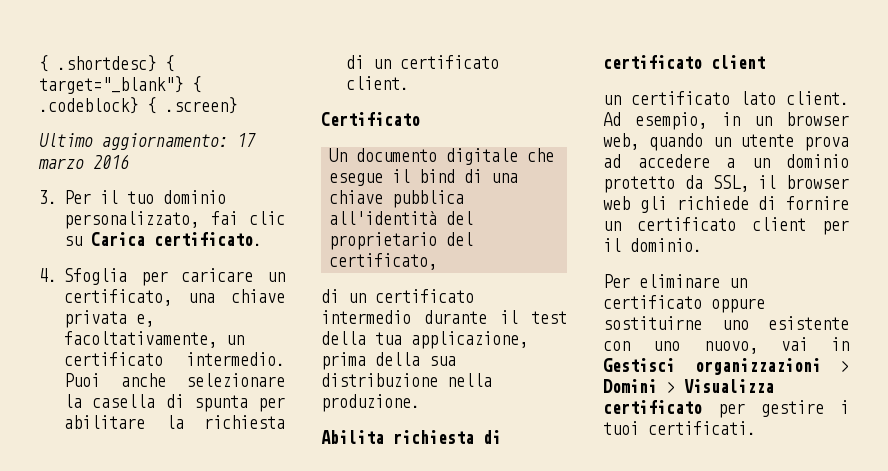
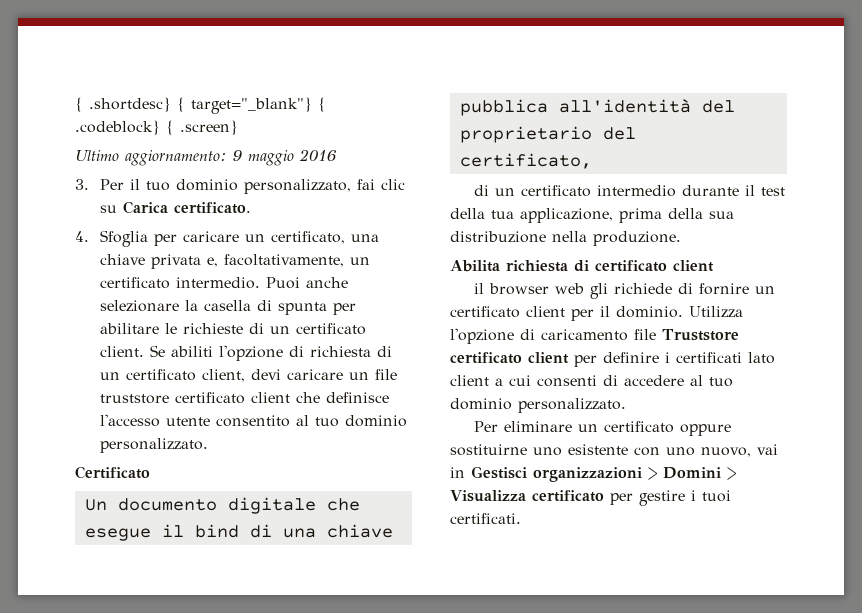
[237,133,256,147] [38,158,84,169] 17 marzo -> [233,150,294,166] 9 maggio
[165,415,285,429] [346,55,499,69] [346,76,409,90] la richiesta di un certificato client. -> [164,323,366,335] [99,345,392,361] [99,369,397,382] [99,392,389,404] [99,414,407,427] [99,438,208,453] le richieste di un certificato client. Se abiliti l'opzione di richiesta di un certificato client, devi caricare un file truststore certificato client che definisce l'accesso utente consentito al tuo dominio personalizzato.
[603,91,849,105] [603,112,849,130] [603,133,849,151] [603,154,849,168] [603,175,749,193] un certificato lato client. Ad esempio, in un browser web, quando un utente prova ad accedere a un dominio protetto da SSL, -> (714, 266) none
(702, 245) none -> [689,306,743,318] [450,328,739,344] [450,352,775,367] [450,375,733,387] [450,398,626,413] Utilizza l'opzione di caricamento file Truststore certificato client per definire i certificati lato client a cui consenti di accedere al tuo dominio personalizzato.

